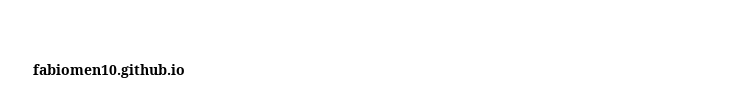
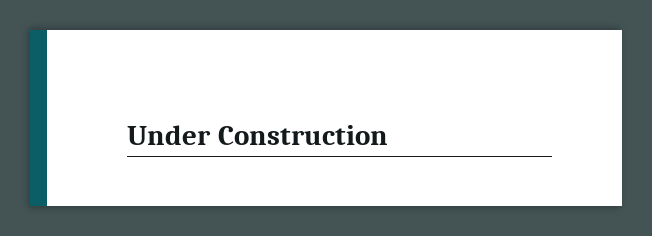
[33,64,185,78] fabiomen10.github.io -> [127,125,388,145] Under Construction

